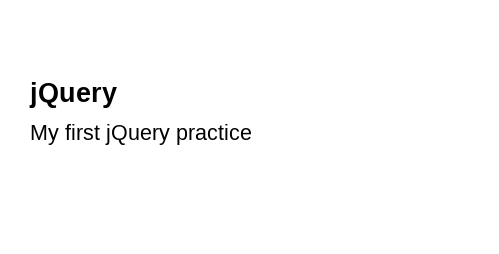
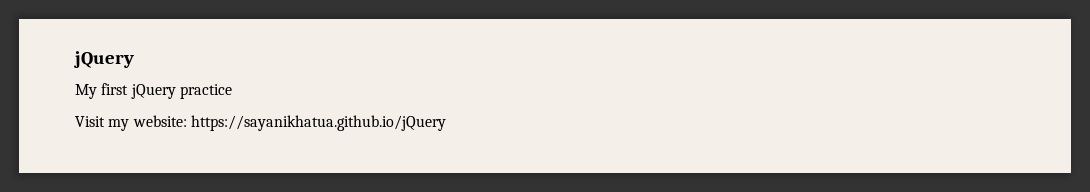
(252, 134) none -> [75,115,446,131] // Visit my website: https://sayanikhatua.github.io/jQuery

